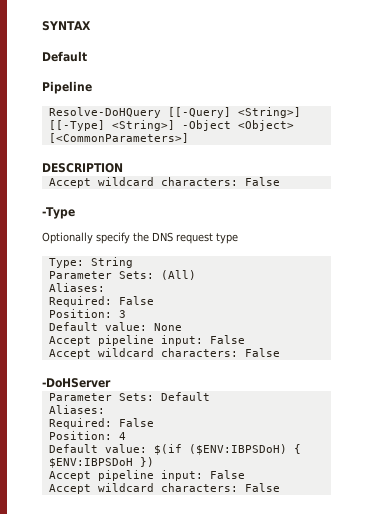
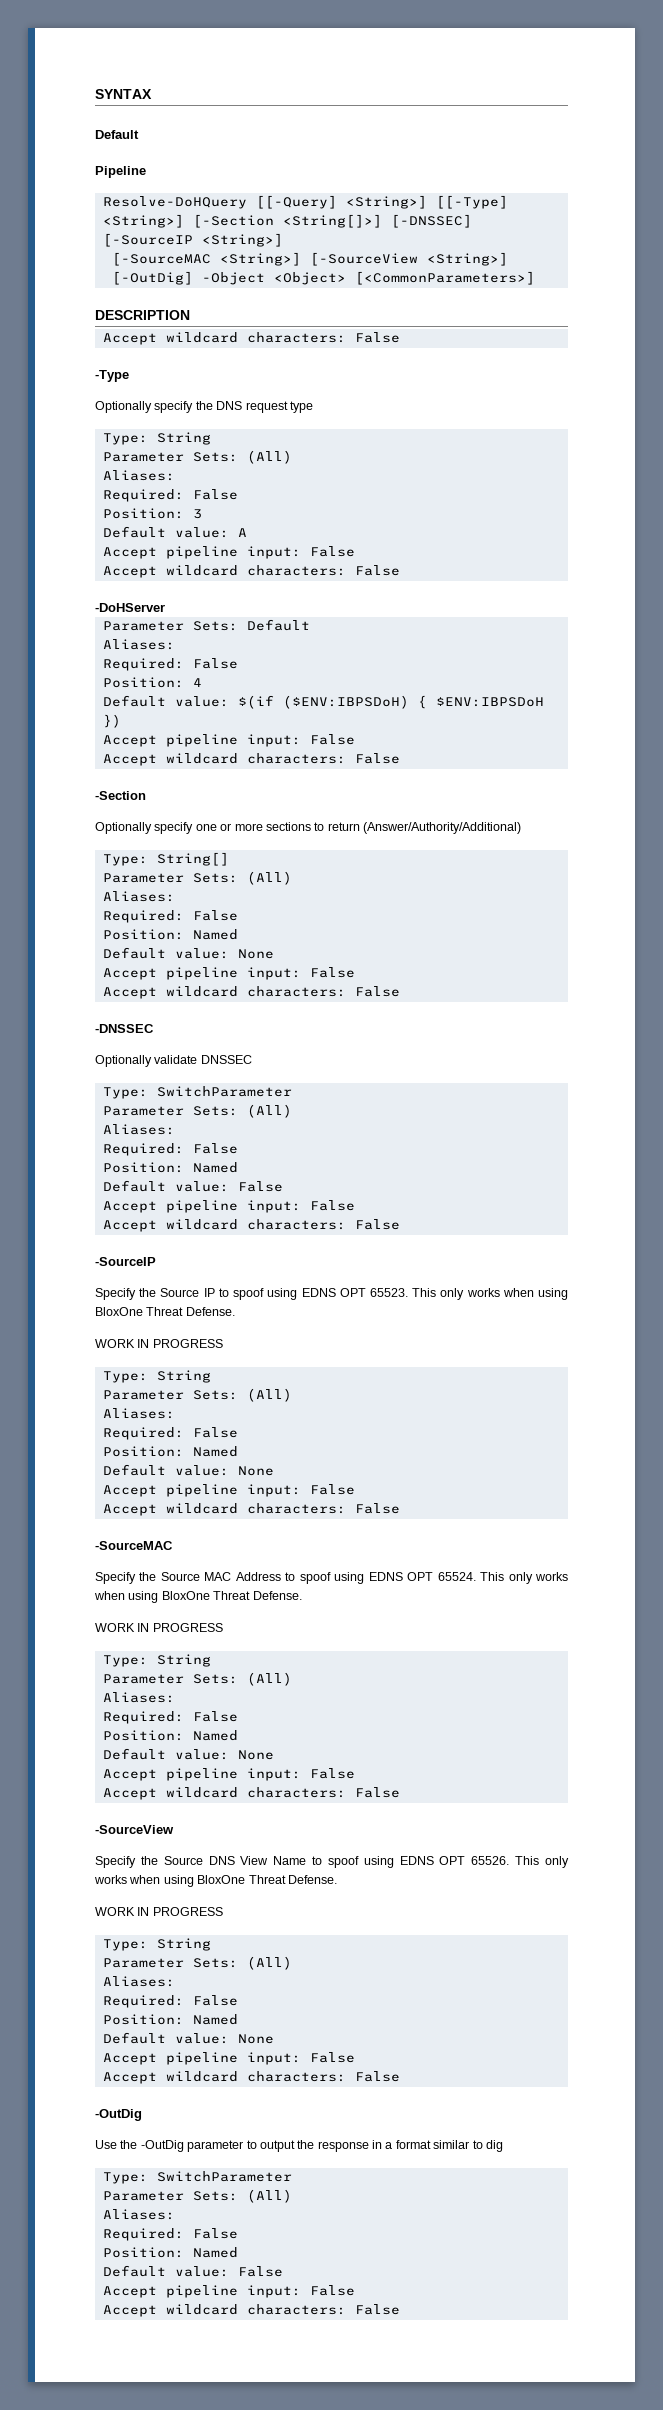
(175, 125) none -> [192,214,472,228] [102,233,283,247] [111,252,508,266] [111,271,193,285] [-Section <String[]>] [-DNSSEC] [-SourceIP <String>] // [-SourceMAC <String>] [-SourceView <String>] [-OutDig]
[104,322,182,331] value: None -> [174,527,247,538] value: A
(280, 487) none -> [95,791,146,800] [95,822,521,834] [102,852,229,866] [102,871,292,885] [102,891,175,902] [102,910,238,923] [102,929,238,940] [102,947,274,959] [102,967,355,980] [102,986,400,999] [95,1024,154,1033] [95,1055,252,1067] [102,1086,292,1099] [102,1104,292,1118] [102,1124,175,1135] [102,1143,238,1156] [102,1162,238,1173] [102,1180,283,1192] [102,1200,355,1213] [102,1219,400,1232] [95,1257,156,1266] [95,1288,568,1300] [95,1307,235,1316] [95,1339,223,1348] [102,1370,211,1383] [102,1388,292,1402] [102,1408,175,1419] [102,1427,238,1440] [102,1446,238,1457] [102,1464,274,1476] [102,1484,355,1497] [102,1503,400,1516] [95,1541,173,1550] [95,1572,568,1584] [94,1591,302,1603] [95,1623,223,1632] [102,1654,211,1667] [102,1672,292,1686] [102,1692,175,1703] [102,1711,238,1724] [102,1730,238,1741] [102,1748,274,1760] [102,1768,355,1781] [102,1787,400,1800] [95,1825,174,1834] [95,1856,570,1868] [94,1875,337,1887] [95,1907,223,1916] [102,1938,211,1951] [102,1956,292,1970] [102,1976,175,1987] [102,1995,238,2008] [102,2014,238,2025] [102,2032,274,2044] [102,2052,355,2065] [102,2071,400,2084] [95,2109,142,2121] [95,2140,503,2152] [102,2171,292,2184] [102,2189,292,2203] [102,2209,175,2220] [102,2228,238,2241] [102,2247,238,2258] [102,2265,283,2277] [102,2285,355,2298] [102,2304,400,2317] // -Section // Optionally specify one or more sections to return (Answer/Authority/Additional) // Type: String[] // Parameter Sets: (All) // Aliases: // Required: False // Position: Named // Default value: None // Accept pipeline input: False // Accept wildcard characters: False // -DNSSEC // Optionally validate DNSSEC // Type: SwitchParameter // Parameter Sets: (All) // Aliases: // Required: False // Position: Named // Default value: False // Accept pipeline input: False // Accept wildcard characters: False // -SourceIP // Specify the Source IP to spoof using EDNS OPT 65523. This only works when using BloxOne Threat Defense. // WORK IN PROGRESS // Type: String // Parameter Sets: (All) // Aliases: // Required: False // Position: Named // Default value: None // Accept pipeline input: False // Accept wildcard characters: False // -SourceMAC // Specify the Source MAC Address to spoof using EDNS OPT 65524. This only works when using BloxOne Threat Defense. // WORK IN PROGRESS // Type: String // Parameter Sets: (All) // Aliases: // Required: False // Position: Named // Default value: None // Accept pipeline input: False // Accept wildcard characters: False // -SourceView // Specify the Source DNS View Name to spoof using EDNS OPT 65526. This only works when using BloxOne Threat Defense. // WORK IN PROGRESS // Type: String // Parameter Sets: (All) // Aliases: // Required: False // Position: Named // Default value: None // Accept pipeline input: False // Accept wildcard characters: False // -OutDig // Use the -OutDig parameter to output the response in a format similar to dig // Type: SwitchParameter // Parameter Sets: (All) // Aliases: // Required: False // Position: Named // Default value: False // Accept pipeline input: False // Accept wildcard characters: False

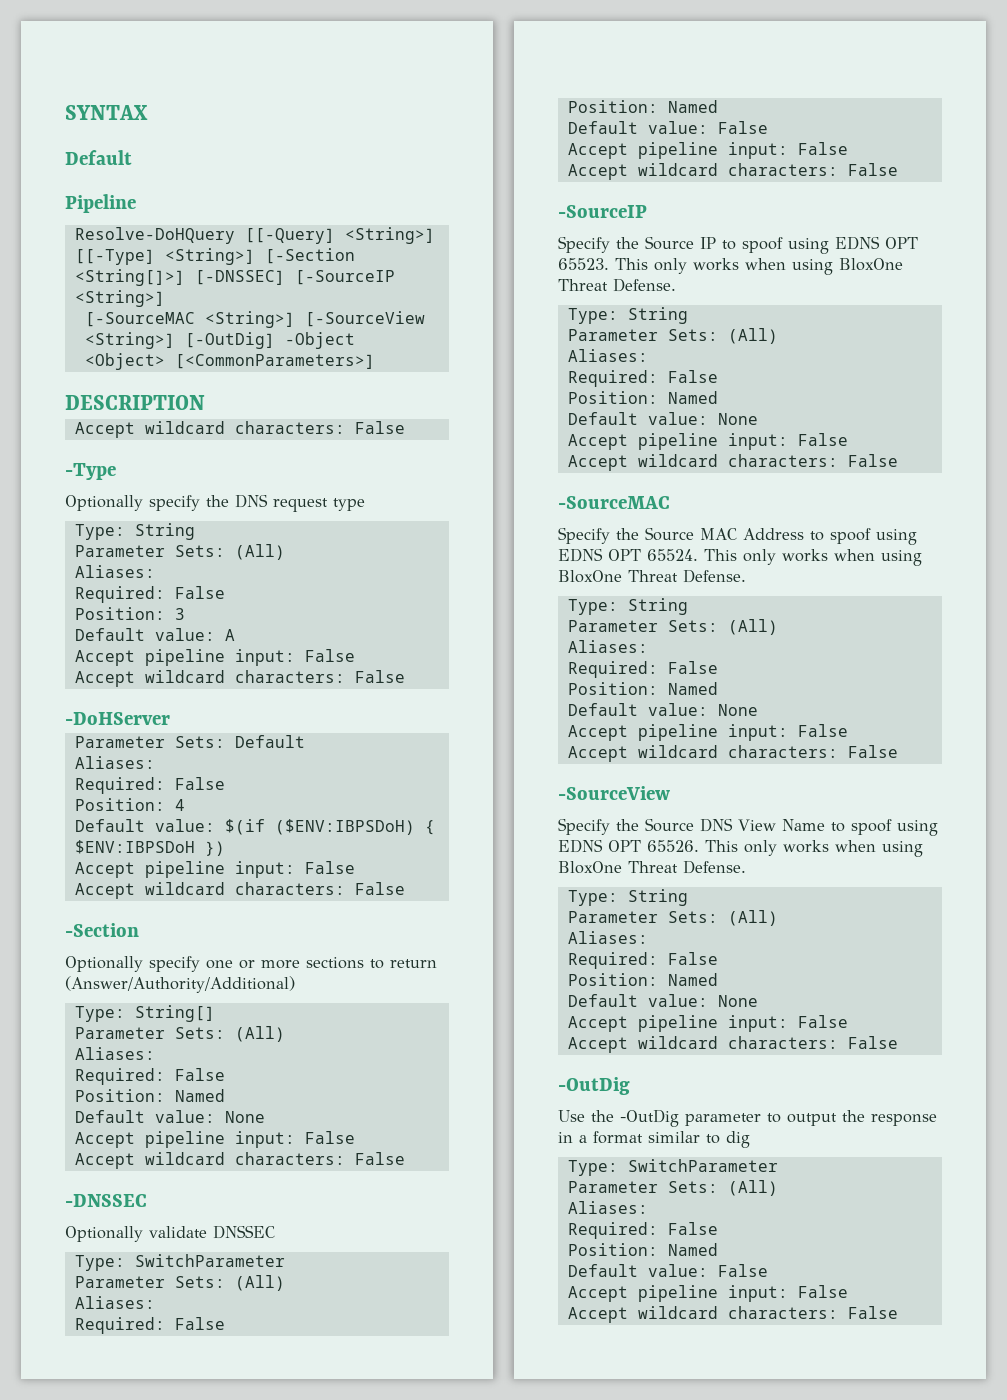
[95,1339,223,1348] // WORK IN PROGRESS -> (676, 285) none
[95,1623,223,1632] // WORK IN PROGRESS -> (746, 576) none
[95,1907,223,1916] // WORK IN PROGRESS -> (746, 867) none

